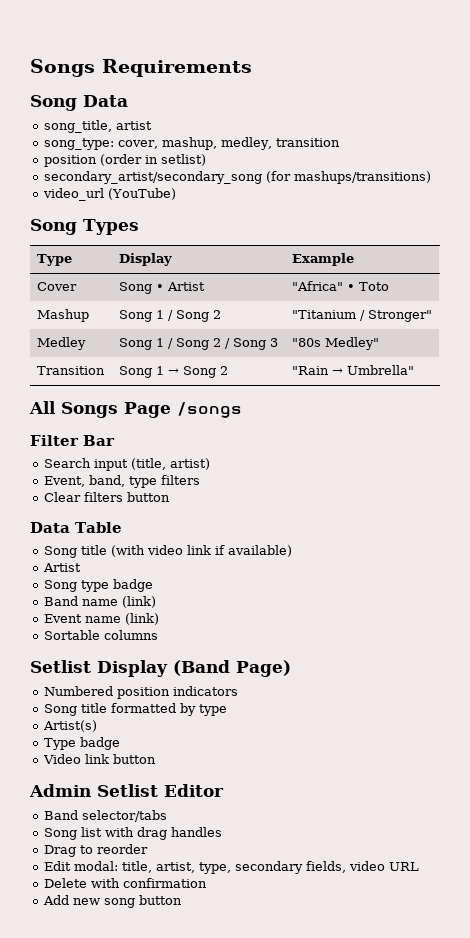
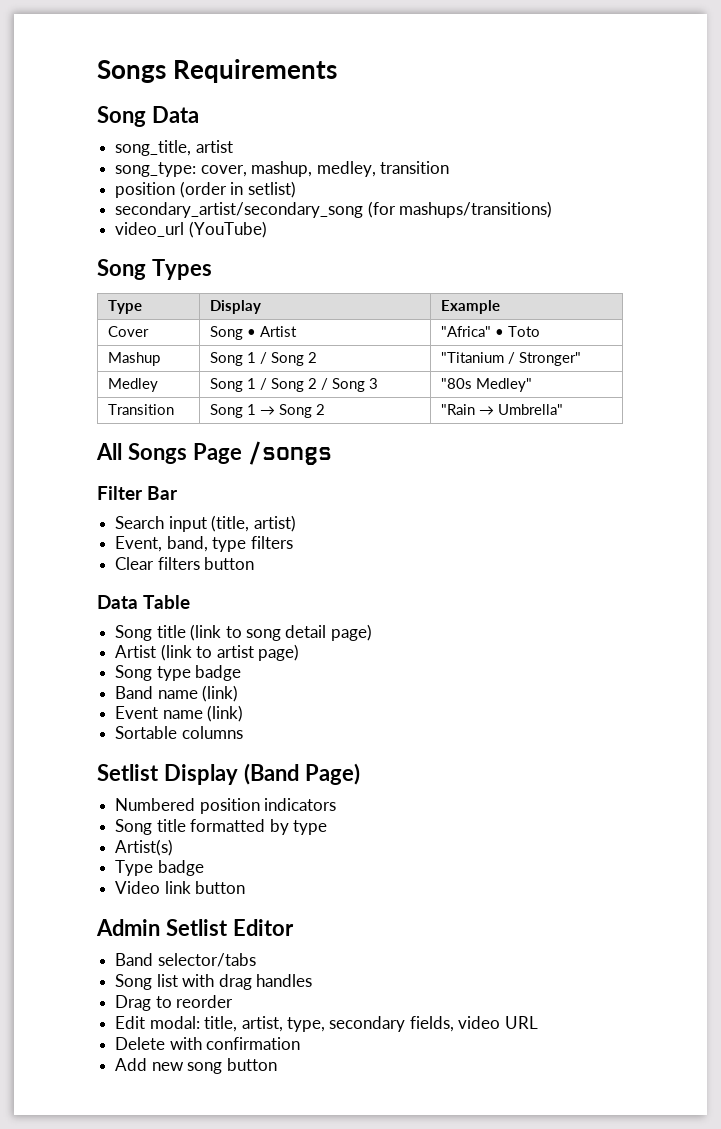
[111,545,293,557] [43,563,82,572] (with video link if available) // Artist -> [190,624,372,641] [115,644,299,661] (link to song detail page) // Artist (link to artist page)

